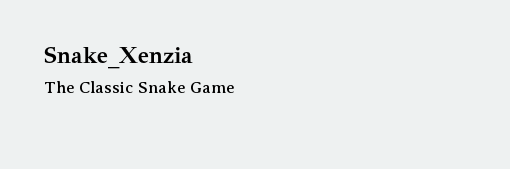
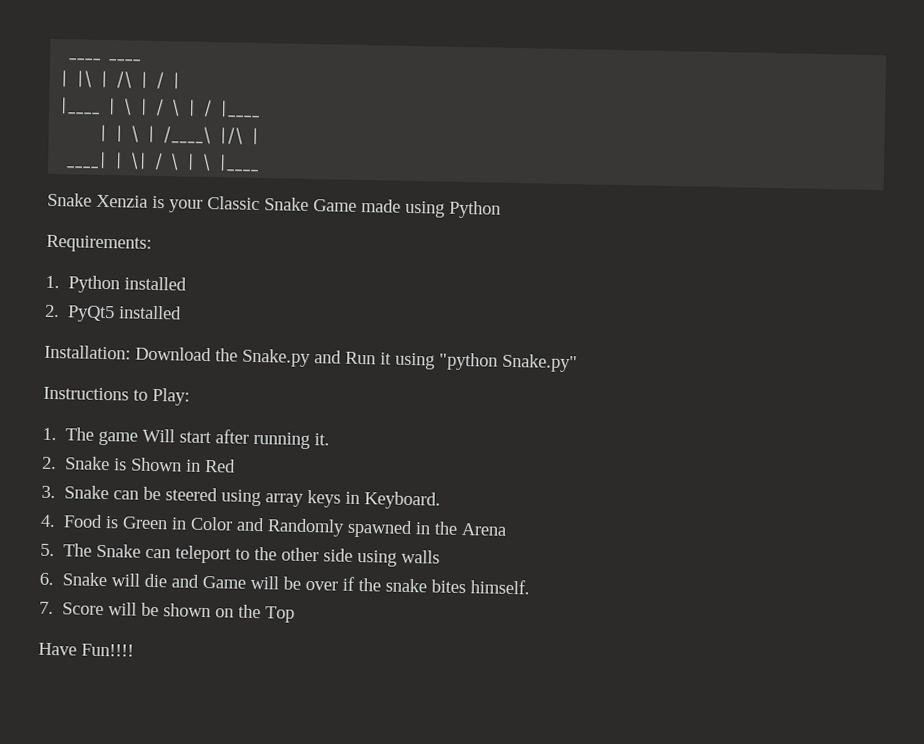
[44,46,193,69] [44,81,236,93] Snake_Xenzia // The Classic Snake Game -> [69,57,143,62] [60,70,182,90] [59,97,262,119] [99,124,261,146] [66,151,261,173] [47,192,501,219] [46,234,152,253] [45,275,188,294] [44,304,183,323] [44,344,578,373] [43,386,190,406] [42,427,331,450] [42,456,237,473] [41,485,442,510] [40,514,508,539] [40,543,441,567] [39,572,531,595] [39,601,296,623] [38,642,134,657] ____ ____ // | |\ | /\ | / | // |____ | \ | / \ | / |____ // | | \ | /____\ |/\ | // ____| | \| / \ | \ |____ // Snake Xenzia is your Classic Snake Game made using Python // Requirements: // 1. Python installed // 2. PyQt5 installed // Installation: Download the Snake.py and Run it using "python Snake.py" // Instructions to Play: // 1. The game Will start after running it. // 2. Snake is Shown in Red // 3. Snake can be steered using array keys in Keyboard. // 4. Food is Green in Color and Randomly spawned in the Arena // 5. The Snake can teleport to the other side using walls // 6. Snake will die and Game will be over if the snake bites himself. // 7. Score will be shown on the Top // Have Fun!!!!

